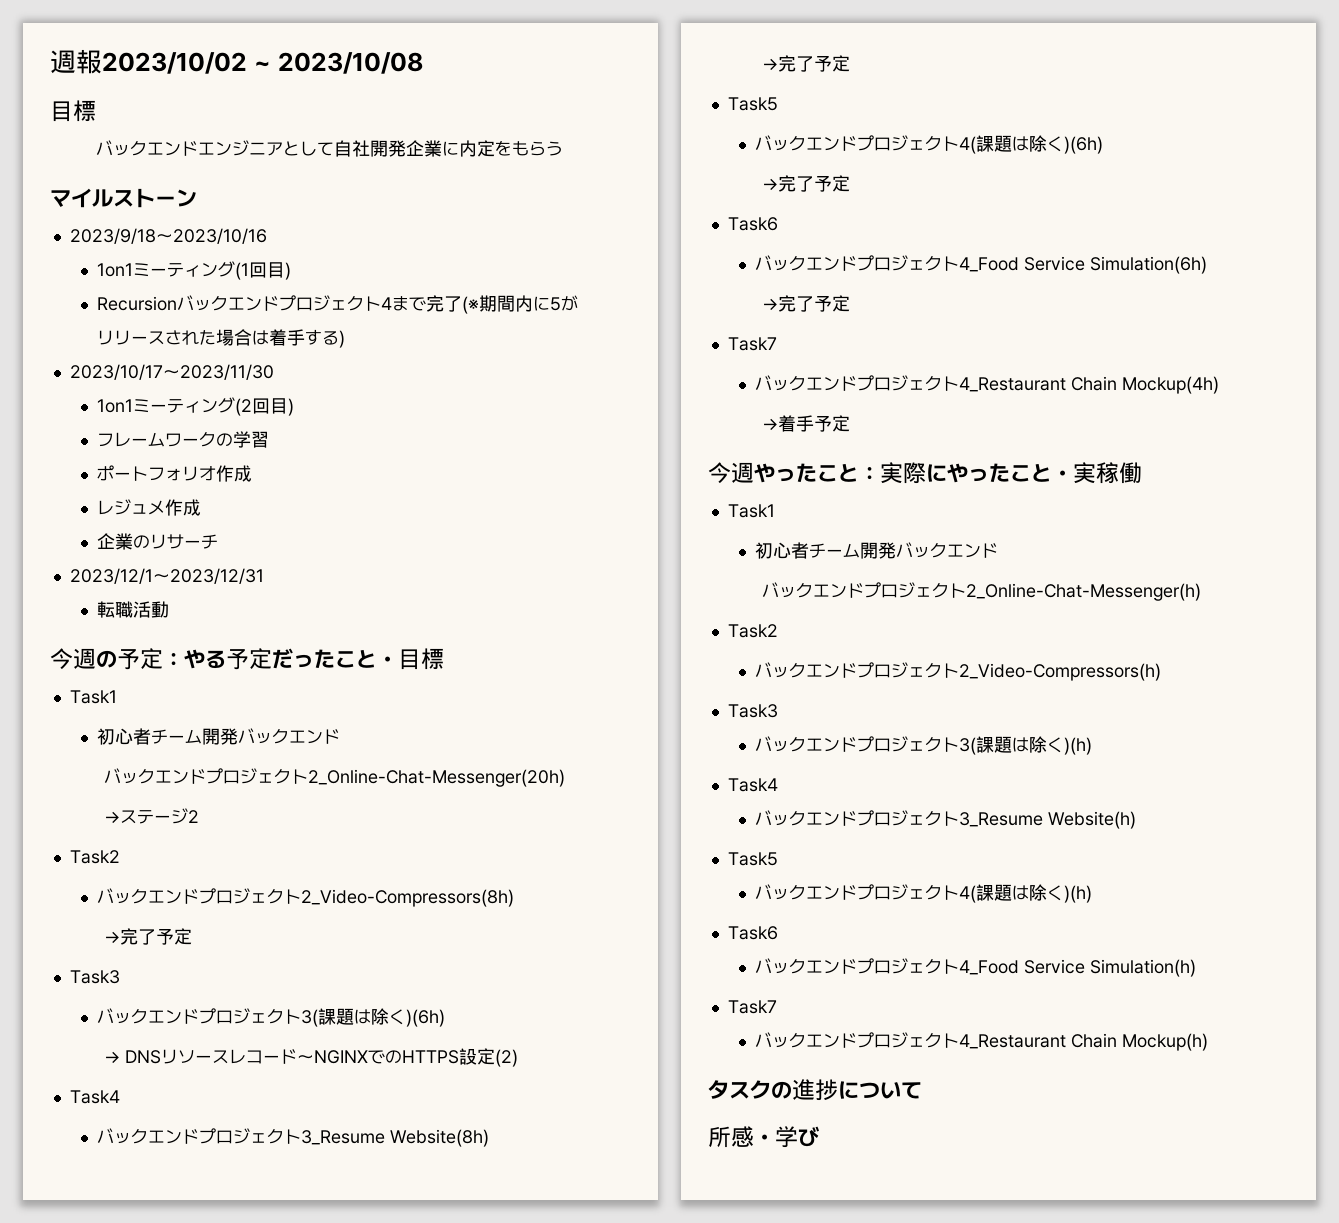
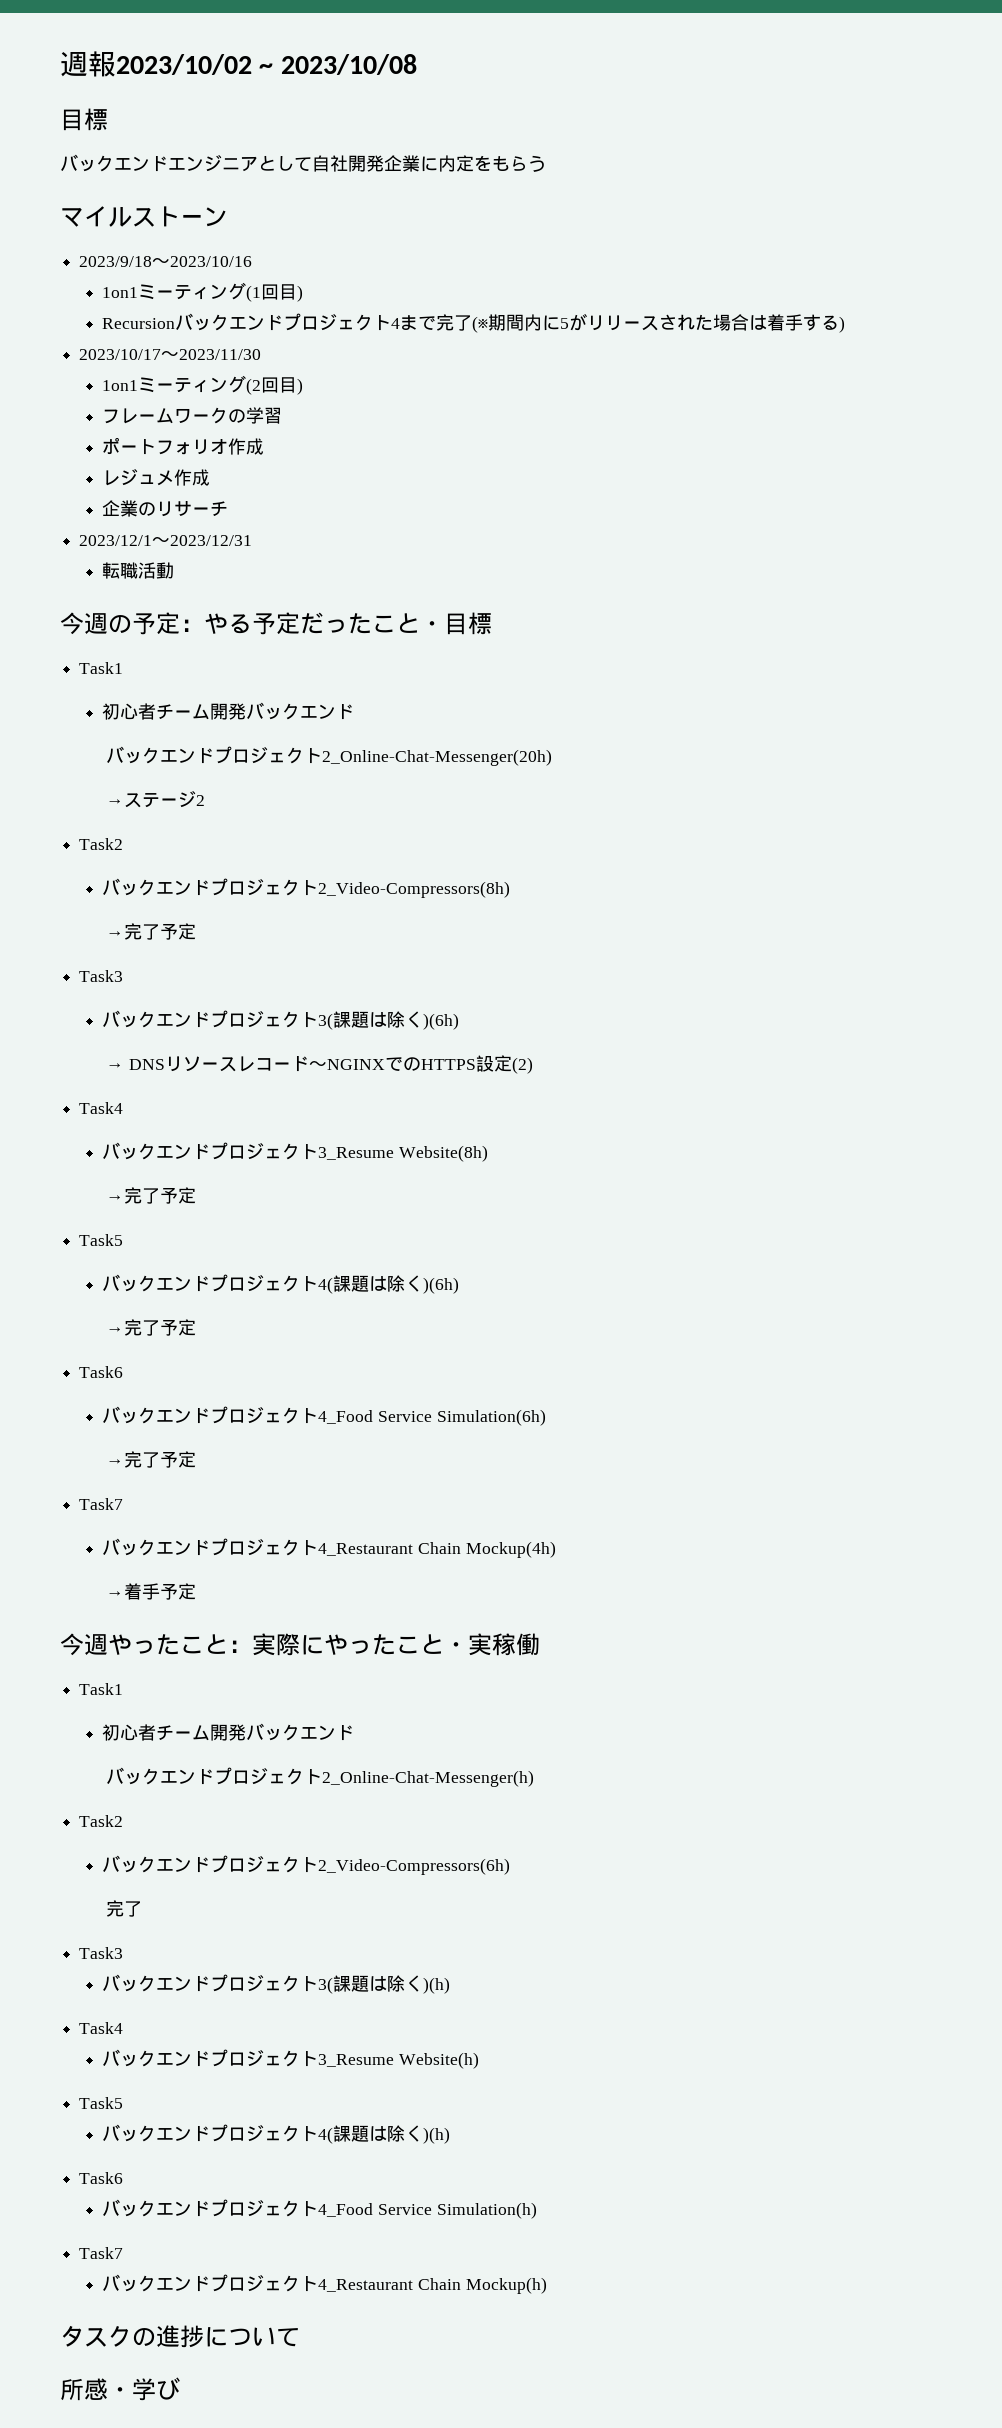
[958,663,1161,681] 2_Video-Compressors(h) -> [318,1858,511,1875] [106,1900,143,1917] 2_Video-Compressors(6h) // 完了

